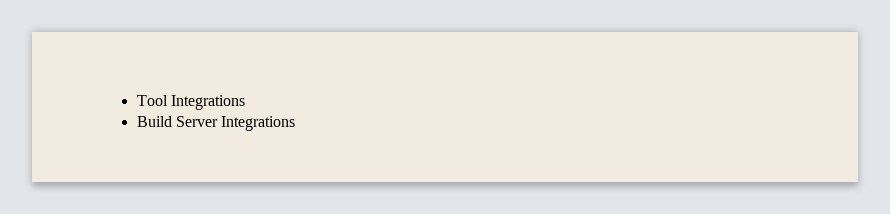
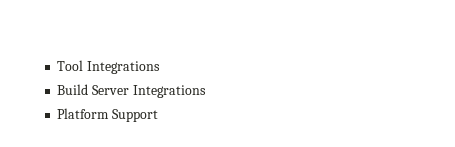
(296, 123) none -> [57,108,159,122] // Platform Support

